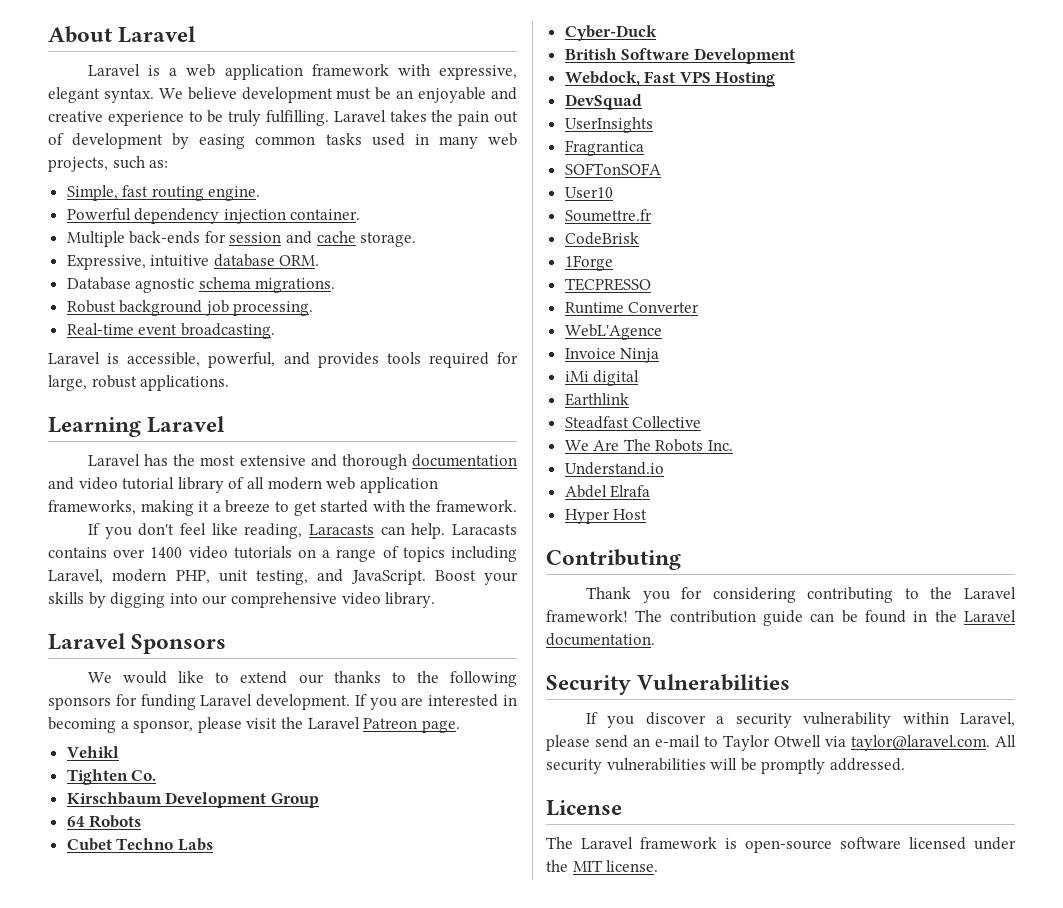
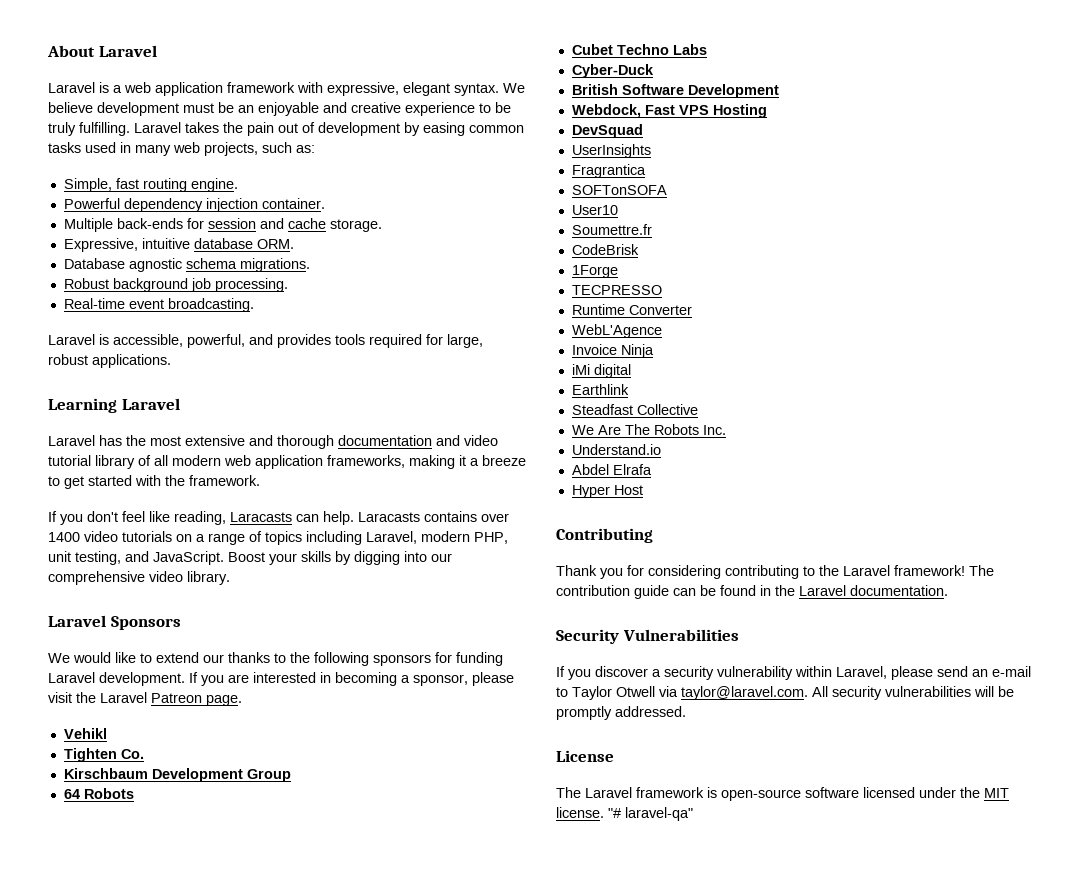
(659, 866) none -> [608,807,693,821] "# laravel-qa"

